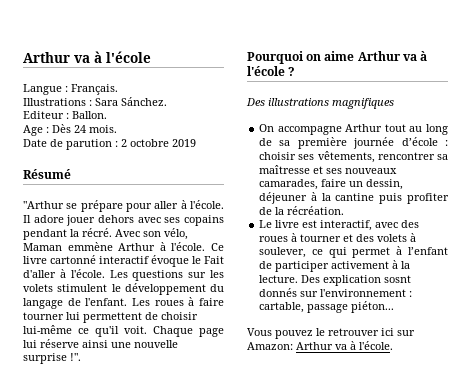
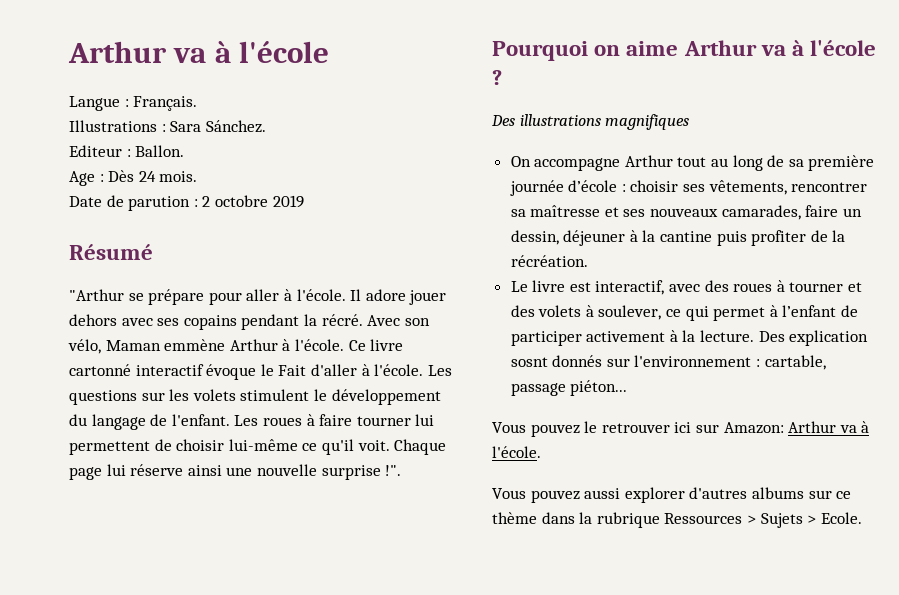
(393, 345) none -> [492,487,852,503] [492,512,862,528] // Vous pouvez aussi explorer d'autres albums sur ce thème dans la rubrique Ressources > Sujets > Ecole.

